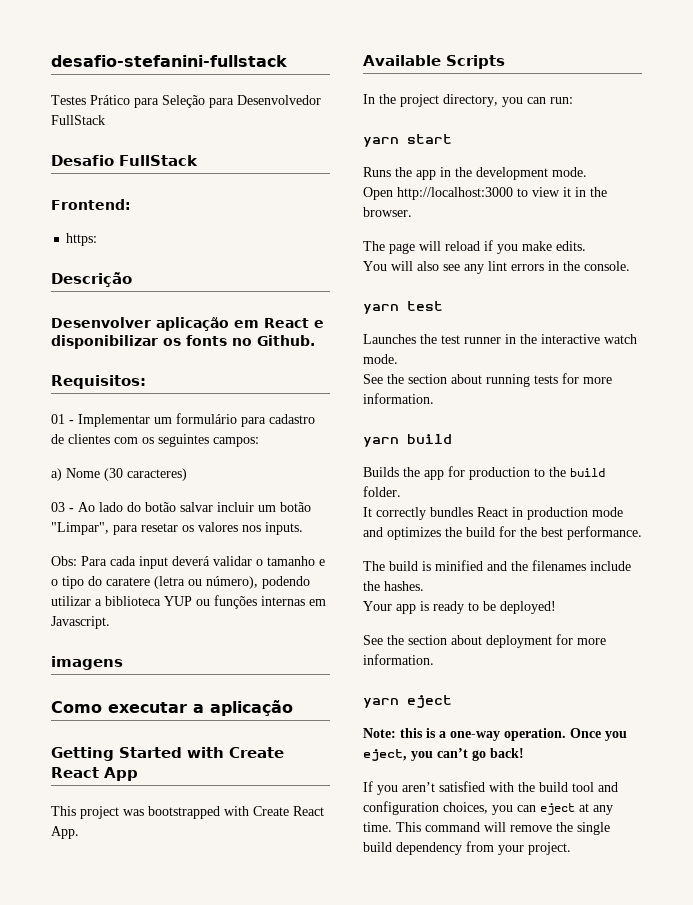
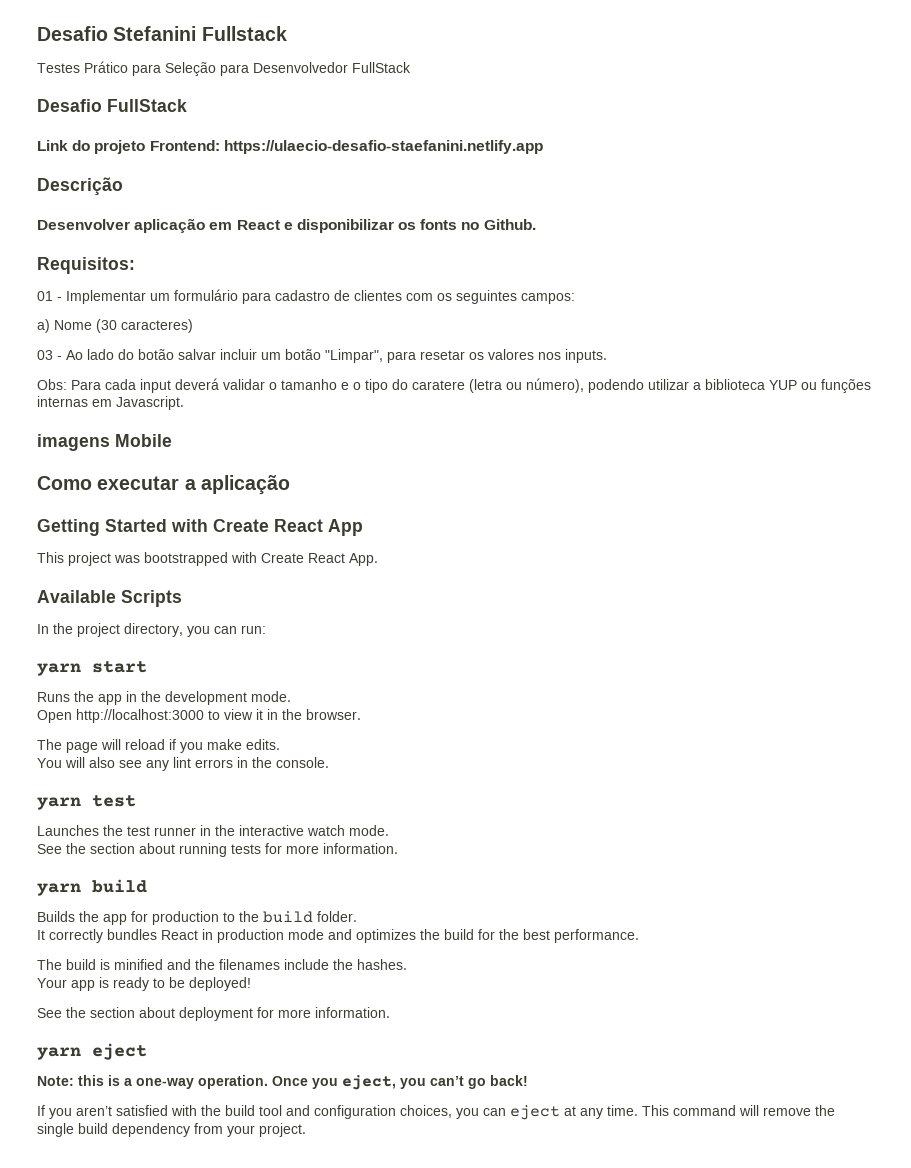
[51,55,287,67] desafio-stefanini-fullstack -> [37,26,287,41] Desafio Stefanini Fullstack
(198, 160) none -> [37,140,146,154] Link do projeto
[66,233,98,246] // https: -> [223,140,543,154] https://ulaecio-desafio-staefanini.netlify.app
(123, 663) none -> [115,434,172,447] Mobile

